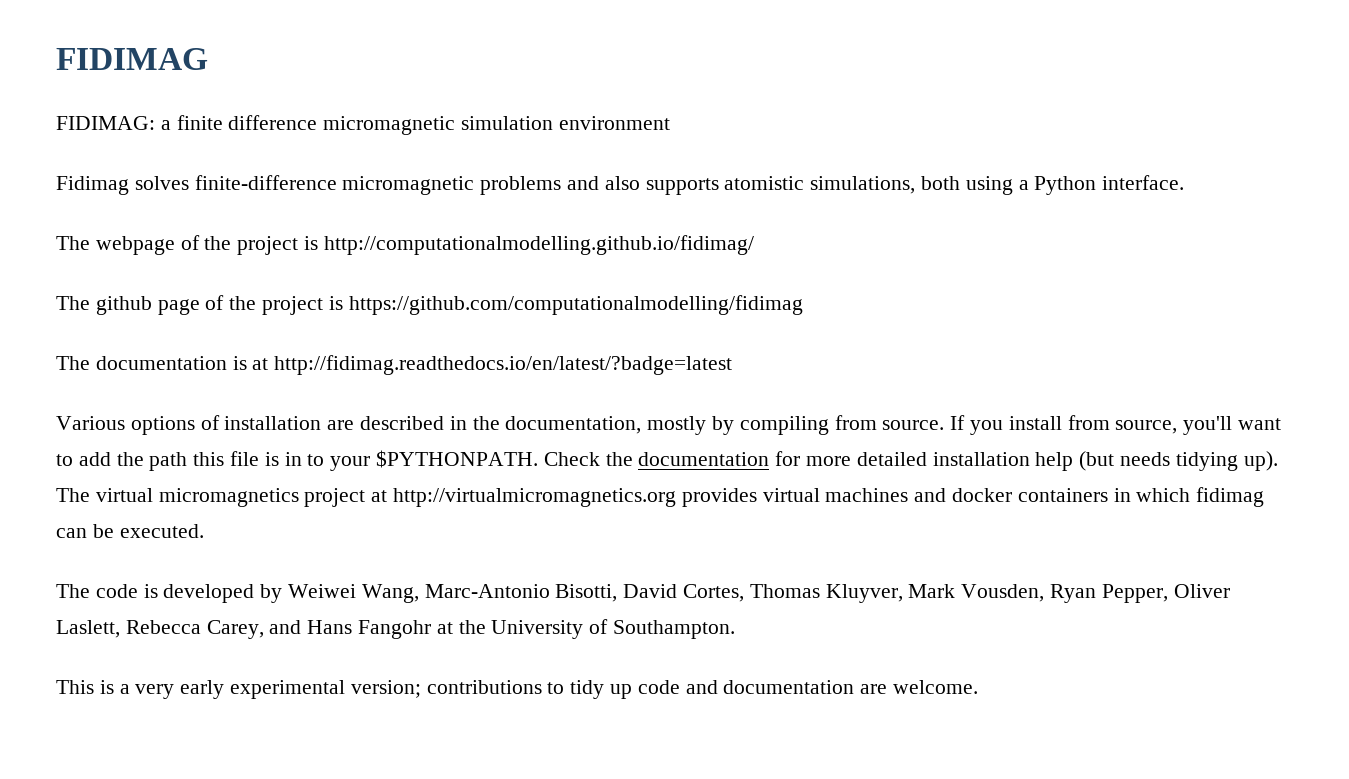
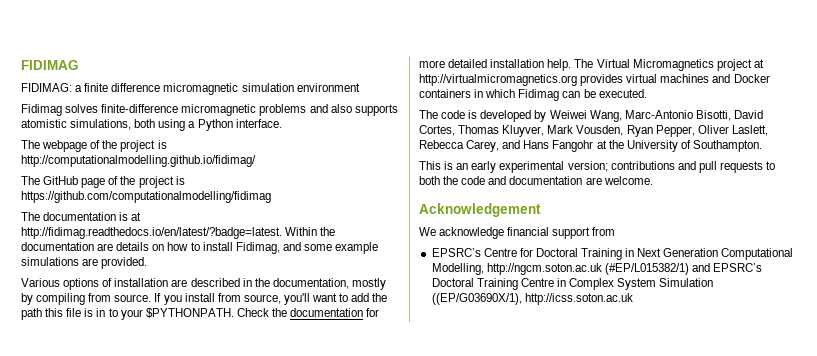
[95,296,152,315] github -> [43,176,79,185] GitHub
[274,355,733,375] http://fidimag.readthedocs.io/en/latest/?badge=latest -> [21,227,336,239] [21,242,379,254] [21,257,148,269] http://fidimag.readthedocs.io/en/latest/?badge=latest. Within the documentation are details on how to install Fidimag, and some example simulations are provided.
[1035,451,1278,471] [56,488,299,507] help (but needs tidying up). The virtual micromagnetics -> [547,59,714,71] help. The Virtual Micromagnetics
[952,488,1013,502] docker -> [733,74,770,83] Docker
[1196,487,1265,507] fidimag -> [518,89,560,101] Fidimag
[119,684,175,699] a very -> [456,163,469,170] an
[547,680,633,699] to tidy up -> [677,161,776,173] [419,176,459,185] and pull requests to both the
(979, 687) none -> [419,203,541,217] [419,227,616,239] [431,248,794,260] [431,263,763,275] [431,278,714,290] [431,293,633,305] // Acknowledgement // We acknowledge financial support from // EPSRC’s Centre for Doctoral Training in Next Generation Computational Modelling, http://ngcm.soton.ac.uk (#EP/L015382/1) and EPSRC’s Doctoral Training Centre in Complex System Simulation ((EP/G03690X/1), http://icss.soton.ac.uk

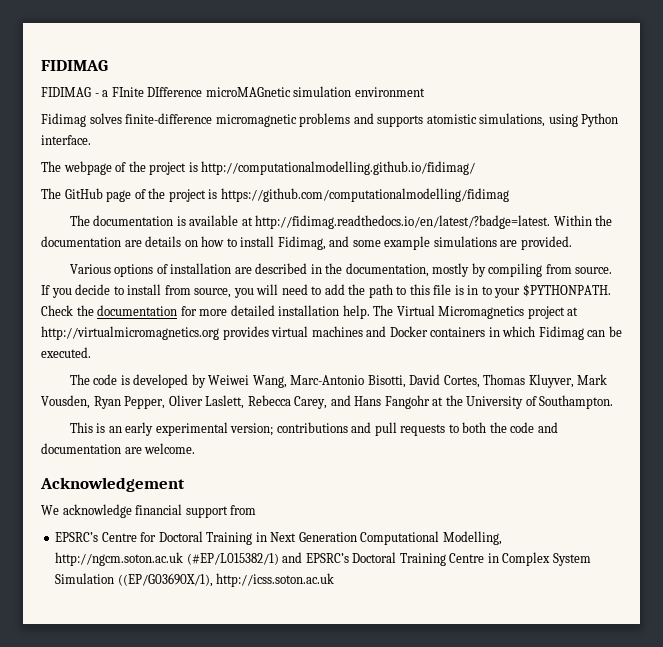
[21,83,239,95] FIDIMAG: a finite difference micromagnetic -> [41,87,291,97] FIDIMAG - a FInite DIfference microMAGnetic
[330,104,352,113] also -> (374, 118) none
[134,119,196,131] both using a -> [548,114,578,127] using
(129, 216) none -> [189,215,239,226] available
(182, 300) none -> [75,284,124,295] decide to
[283,293,338,305] you'll want -> [233,284,308,298] you will need
(42, 314) none -> [396,286,407,295] to

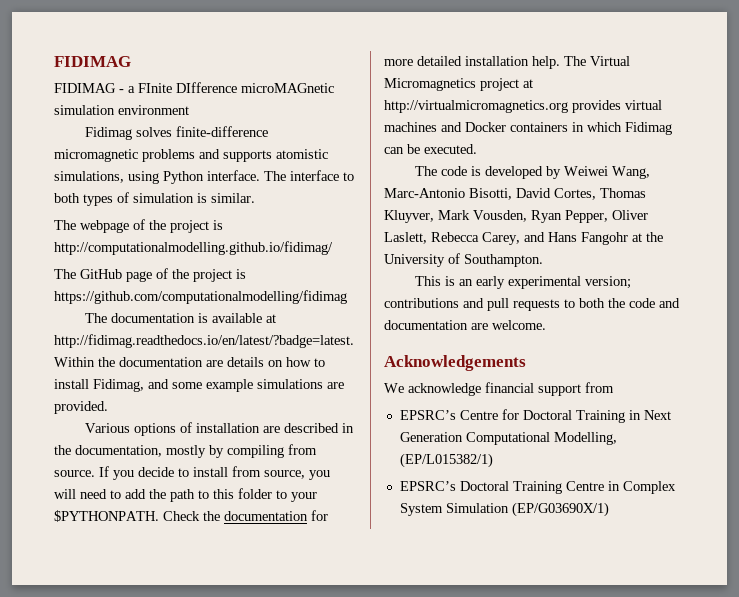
(91, 140) none -> [264,170,354,181] [54,192,255,206] The interface to both types of simulation is similar.
[433,284,479,295] file is in -> [238,488,272,499] folder
[40,477,185,492] Acknowledgement -> [384,355,526,371] Acknowledgements
[55,552,303,566] http://ngcm.soton.ac.uk (#EP/L015382/1) and -> [399,453,493,468] (EP/L015382/1) //
[117,573,335,587] ((EP/G03690X/1), http://icss.soton.ac.uk -> [511,502,609,517] (EP/G03690X/1)

